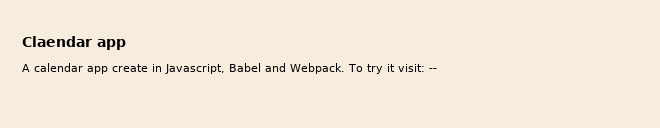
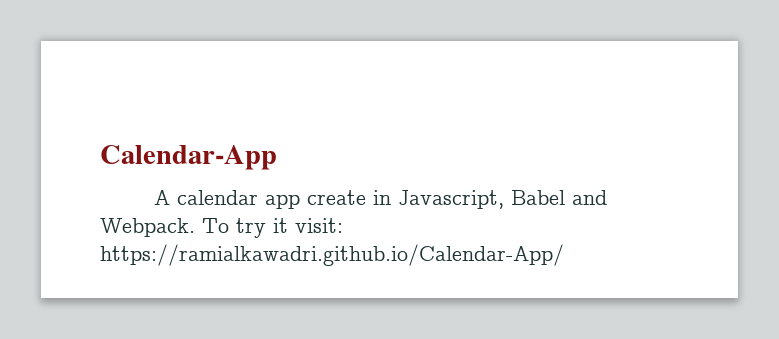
[22,36,126,50] Claendar app -> [100,145,277,170] Calendar-App
[428,68,437,72] -- -> [100,244,564,266] https://ramialkawadri.github.io/Calendar-App/

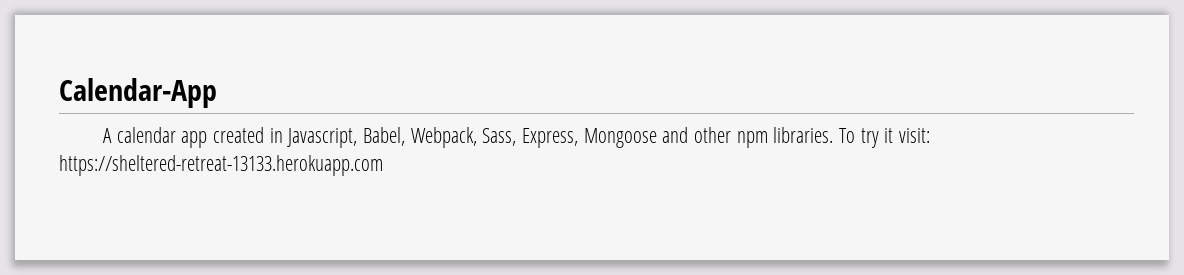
[306,190,366,205] create -> [213,127,265,143] created
[510,190,607,205] [100,218,195,237] Babel and Webpack. -> [363,127,834,148] Babel, Webpack, Sass, Express, Mongoose and other npm libraries.
[100,244,564,266] https://ramialkawadri.github.io/Calendar-App/ -> [59,155,383,176] https://sheltered-retreat-13133.herokuapp.com

